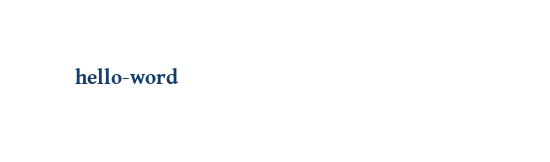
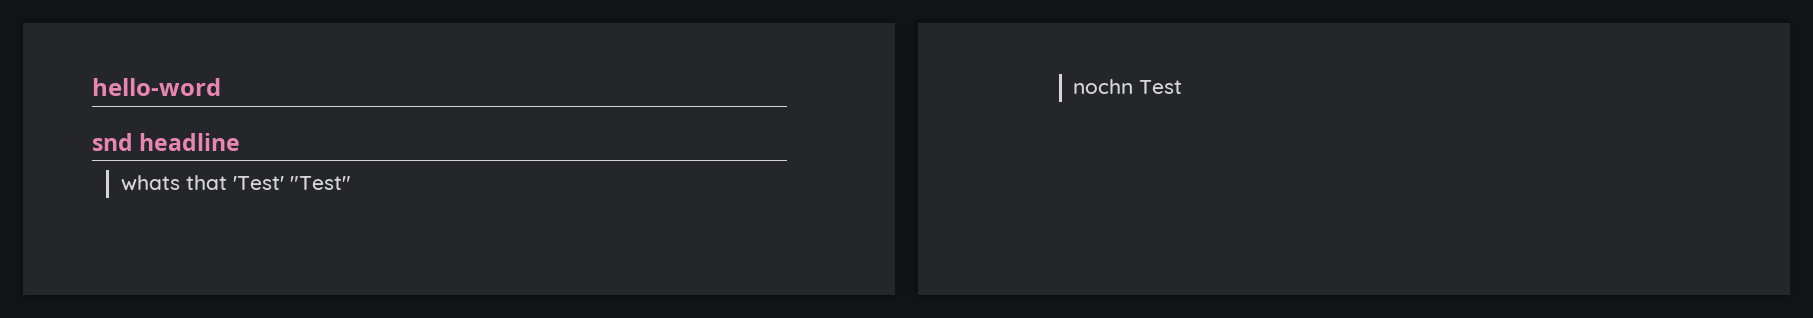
(178, 76) none -> [92,133,241,151] [120,175,351,191] [1073,79,1183,94] // snd headline // whats that 'Test' "Test" // nochn Test

